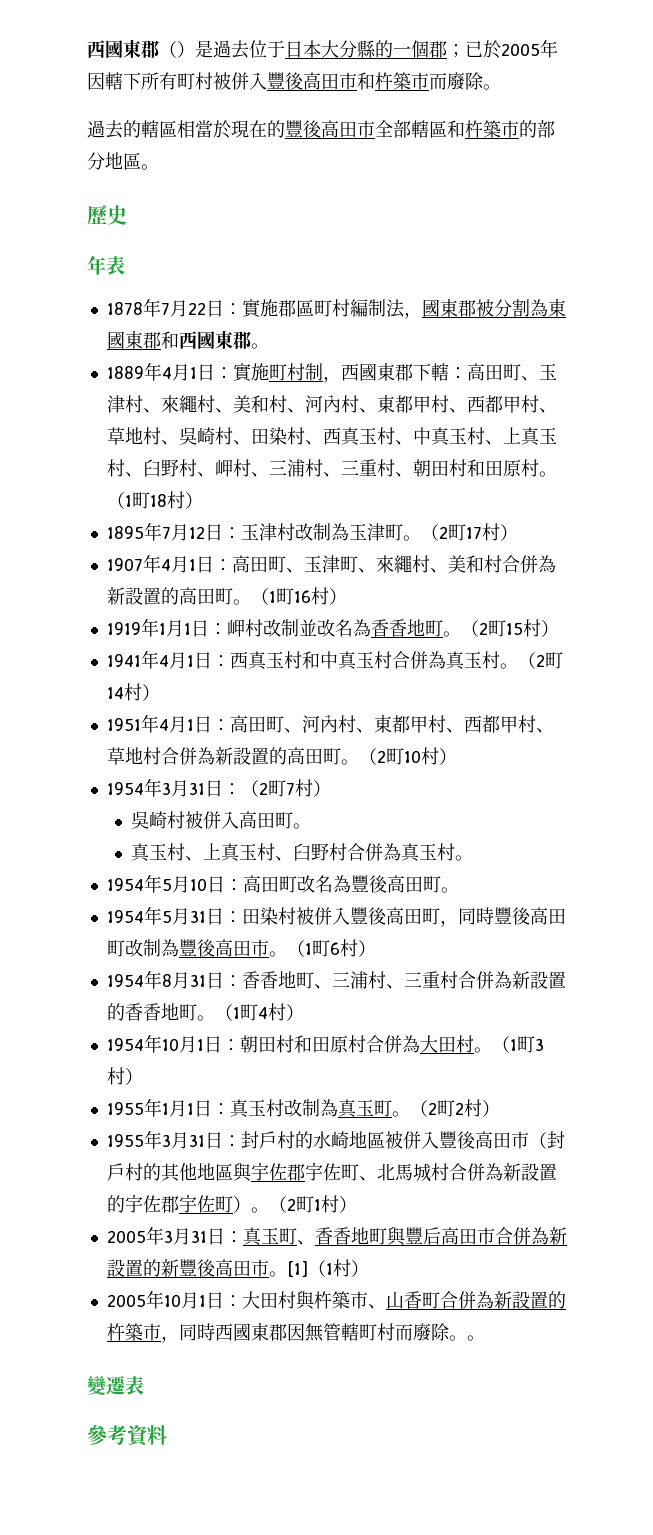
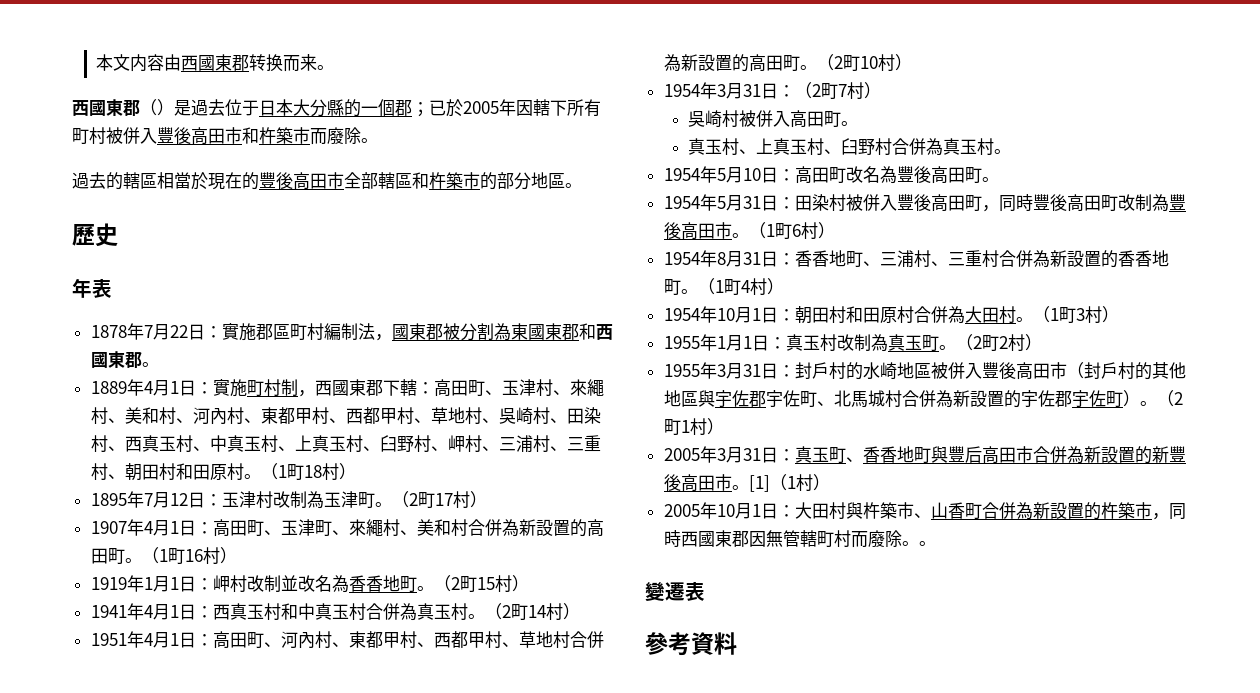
(87, 49) none -> [96,54,335,72] 本文内容由西國東郡转换而来。 //

